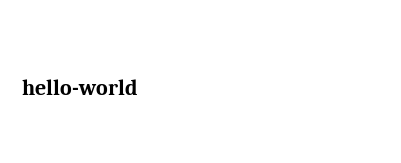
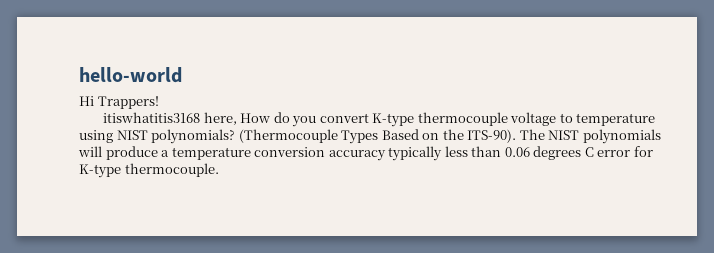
(138, 87) none -> [79,96,159,109] [103,112,656,127] [79,129,661,144] [78,146,653,161] [79,163,219,178] // Hi Trappers! // itiswhatitis3168 here, How do you convert K-type thermocouple voltage to temperature using NIST polynomials? (Thermocouple Types Based on the ITS-90). The NIST polynomials will produce a temperature conversion accuracy typically less than 0.06 degrees C error for K-type thermocouple.

